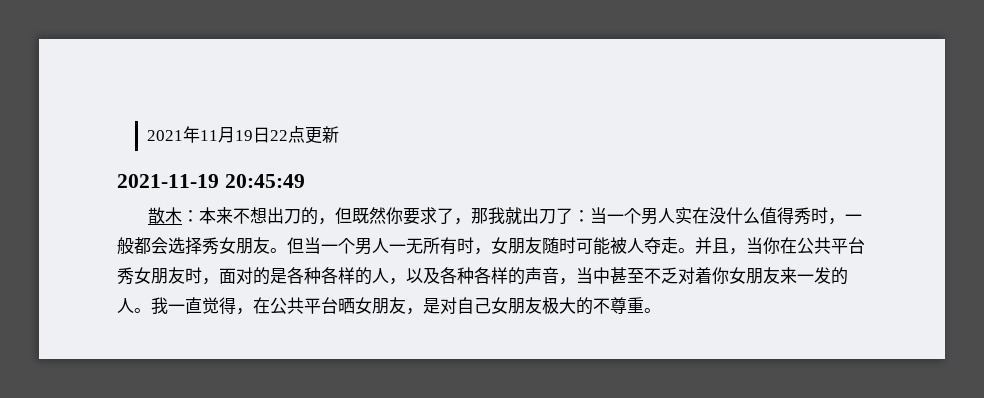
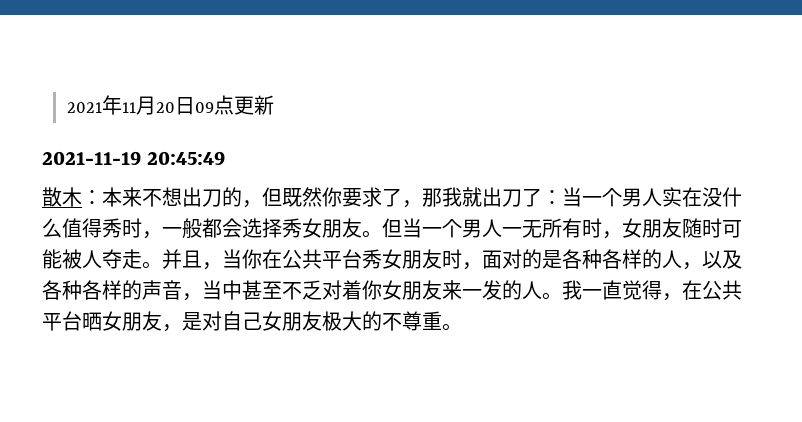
[235,127,289,143] 19日22 -> [155,97,214,115] 20日09

